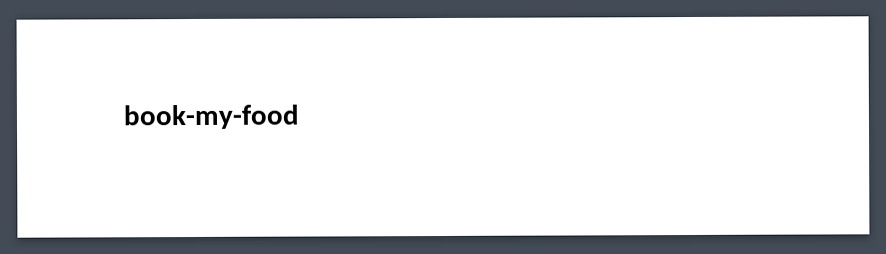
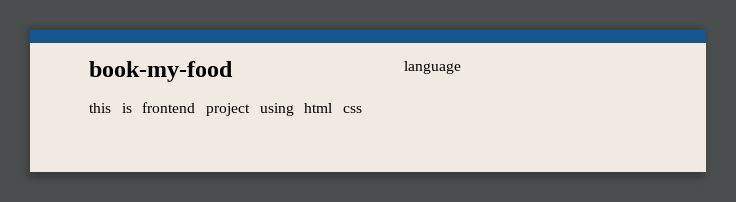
(300, 117) none -> [89,102,362,116] [404,61,461,74] // this is frontend project using html css language

